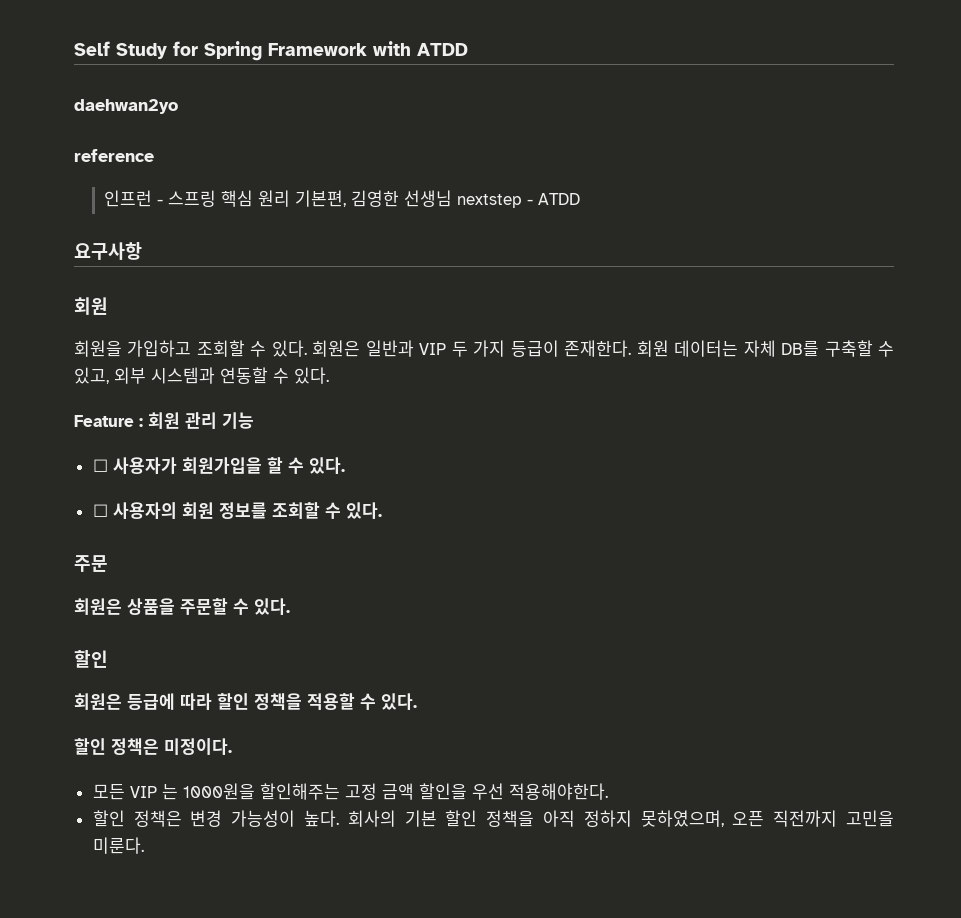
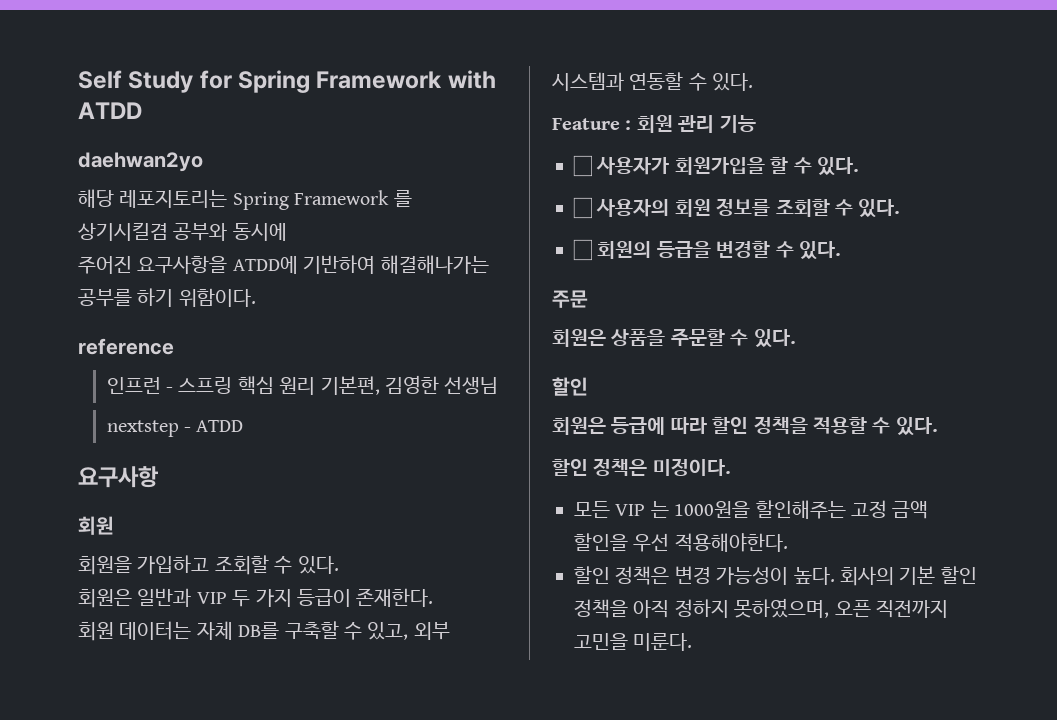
(178, 106) none -> [78,189,412,210] [78,222,287,241] [78,255,489,274] [78,288,256,307] // 해당 레포지토리는 Spring Framework 를 상기시킬겸 공부와 동시에 // 주어진 요구사항을 ATDD에 기반하여 해결해나가는 공부를 하기 위함이다.
(453, 198) none -> (499, 385) //
(307, 348) none -> (339, 565) //
(632, 348) none -> (434, 597) //
(382, 510) none -> [573,239,841,261] // ☐ 회원의 등급을 변경할 수 있다.

